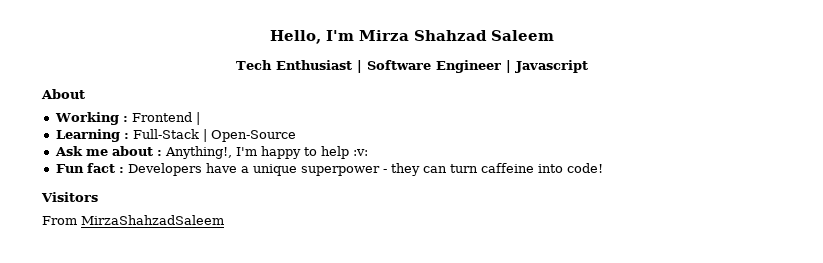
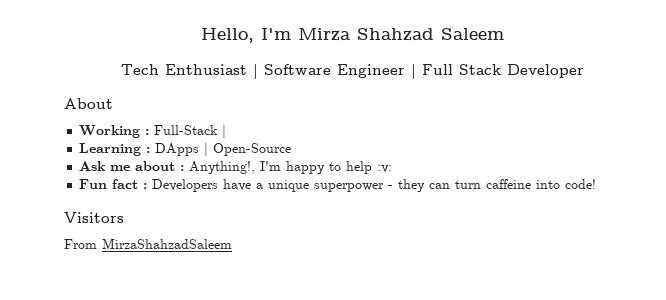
[514,60,588,73] Javascript -> [421,64,584,78] Full Stack Developer
[131,112,192,122] Frontend -> [154,125,219,135] Full-Stack
[132,129,199,139] Full-Stack -> [155,143,200,156] DApps

